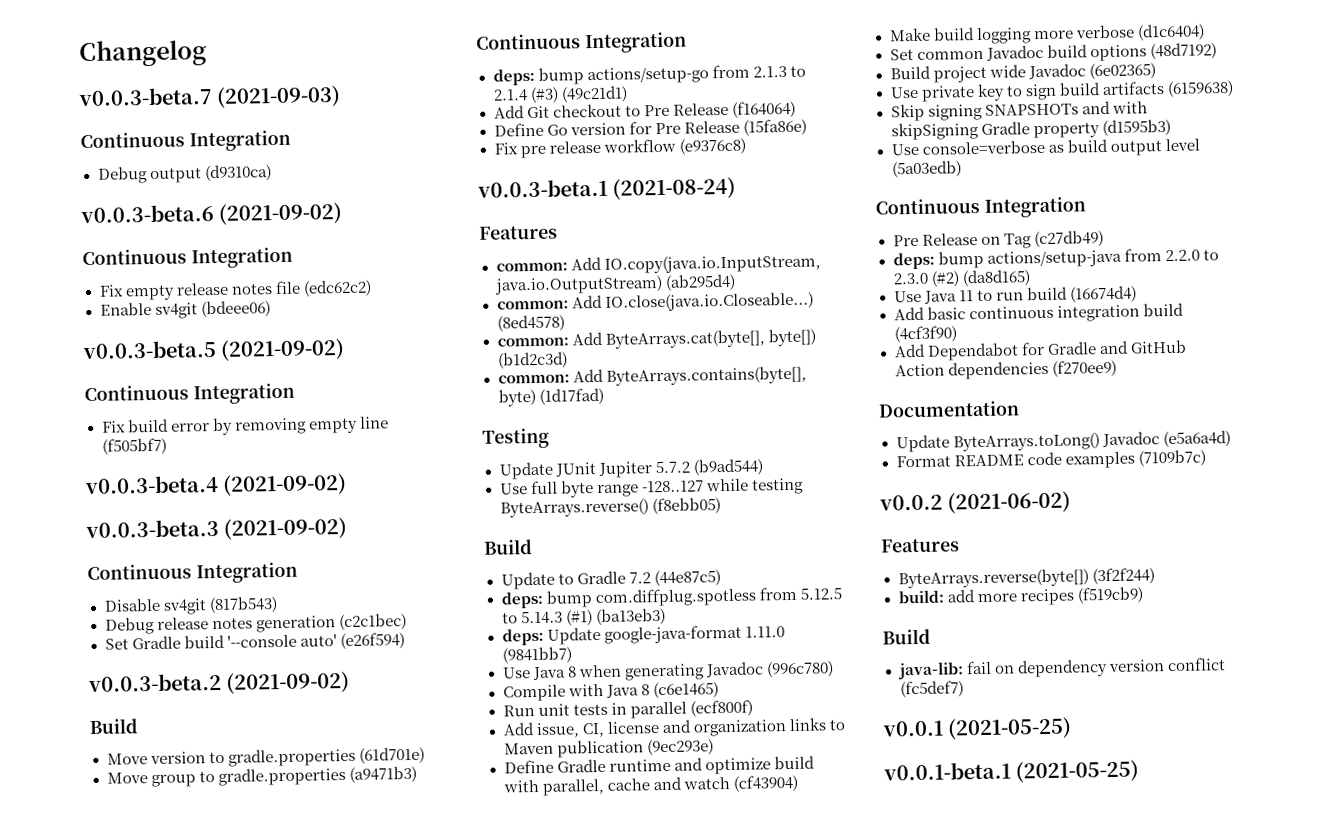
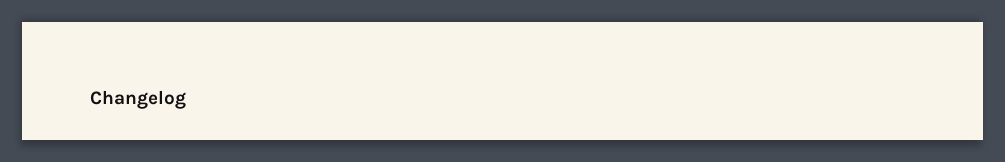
[78,84,342,108] [80,129,291,152] [97,164,272,184] [80,201,343,225] [82,246,293,269] [98,279,372,301] [99,300,271,319] [82,337,346,361] [84,382,295,405] [101,416,389,436] [101,437,167,455] [84,472,348,496] [85,516,348,540] [87,561,298,584] [103,596,278,615] [104,613,407,635] [104,632,405,650] [88,670,351,694] [89,718,138,735] [106,746,425,767] [106,765,417,788] [476,31,687,54] [492,64,806,86] [492,85,628,104] [493,100,796,119] [493,118,807,137] [493,137,746,159] [477,176,737,200] [479,225,558,240] [495,253,821,274] [493,273,736,295] [496,291,814,312] [496,314,565,332] [496,328,816,349] [497,351,568,369] [497,365,807,386] [497,387,604,407] [482,427,550,449] [498,458,763,480] [499,477,804,498] [499,497,721,518] [483,539,533,555] [500,569,721,590] [500,586,842,609] [501,607,666,626] [501,624,785,646] [501,646,572,664] [501,660,834,681] [502,681,719,702] [502,699,753,719] [502,717,845,739] [503,738,714,758] [503,755,815,775] [502,774,798,796] [888,23,1205,45] [889,42,1217,62] [889,62,1156,83] [889,79,1234,102] [890,100,1148,122] [890,118,1171,141] [890,138,1200,156] [891,160,962,178] [875,196,1086,218] [892,230,1104,249] [892,248,1219,270] [892,269,1031,287] [893,285,1137,304] [893,302,1184,322] [893,325,957,343] [893,339,1187,361] [894,359,1117,380] [878,400,1020,418] [895,430,1231,453] [895,449,1206,469] [879,490,1072,514] [881,538,960,553] [897,567,1155,589] [897,586,1144,606] [882,628,931,645] [896,657,1226,680] [899,680,964,698] [882,716,1073,740] [883,759,1140,783] // v0.0.3-beta.7 (2021-09-03) // Continuous Integration // Debug output (d9310ca) // v0.0.3-beta.6 (2021-09-02) // Continuous Integration // Fix empty release notes file (edc62c2) // Enable sv4git (bdeee06) // v0.0.3-beta.5 (2021-09-02) // Continuous Integration // Fix build error by removing empty line (f505bf7) // v0.0.3-beta.4 (2021-09-02) // v0.0.3-beta.3 (2021-09-02) // Continuous Integration // Disable sv4git (817b543) // Debug release notes generation (c2c1bec) // Set Gradle build '--console auto' (e26f594) // v0.0.3-beta.2 (2021-09-02) // Build // Move version to gradle.properties (61d701e) // Move group to gradle.properties (a9471b3) // Continuous Integration // deps: bump actions/setup-go from 2.1.3 to 2.1.4 (#3) (49c21d1) // Add Git checkout to Pre Release (f164064) // Define Go version for Pre Release (15fa86e) // Fix pre release workflow (e9376c8) // v0.0.3-beta.1 (2021-08-24) // Features // common: Add IO.copy(java.io.InputStream, java.io.OutputStream) (ab295d4) // common: Add IO.close(java.io.Closeable...) (8ed4578) // common: Add ByteArrays.cat(byte[], byte[]) (b1d2c3d) // common: Add ByteArrays.contains(byte[], byte) (1d17fad) // Testing // Update JUnit Jupiter 5.7.2 (b9ad544) // Use full byte range -128..127 while testing ByteArrays.reverse() (f8ebb05) // Build // Update to Gradle 7.2 (44e87c5) // deps: bump com.diffplug.spotless from 5.12.5 to 5.14.3 (#1) (ba13eb3) // deps: Update google-java-format 1.11.0 (9841bb7) // Use Java 8 when generating Javadoc (996c780) // Compile with Java 8 (c6e1465) // Run unit tests in parallel (ecf800f) // Add issue, CI, license and organization links to Maven publication (9ec293e) // Define Gradle runtime and optimize build with parallel, cache and watch (cf43904) // Make build logging more verbose (d1c6404) // Set common Javadoc build options (48d7192) // Build project wide Javadoc (6e02365) // Use private key to sign build artifacts (6159638) // Skip signing SNAPSHOTs and with skipSigning Gradle property (d1595b3) // Use console=verbose as build output level (5a03edb) // Continuous Integration // Pre Release on Tag (c27db49) // deps: bump actions/setup-java from 2.2.0 to 2.3.0 (#2) (da8d165) // Use Java 11 to run build (16674d4) // Add basic continuous integration build (4cf3f90) // Add Dependabot for Gradle and GitHub Action dependencies (f270ee9) // Documentation // Update ByteArrays.toLong() Javadoc (e5a6a4d) // Format README code examples (7109b7c) // v0.0.2 (2021-06-02) // Features // ByteArrays.reverse(byte[]) (3f2f244) // build: add more recipes (f519cb9) // Build // java-lib: fail on dependency version conflict (fc5def7) // v0.0.1 (2021-05-25) // v0.0.1-beta.1 (2021-05-25) -> (186, 99) none

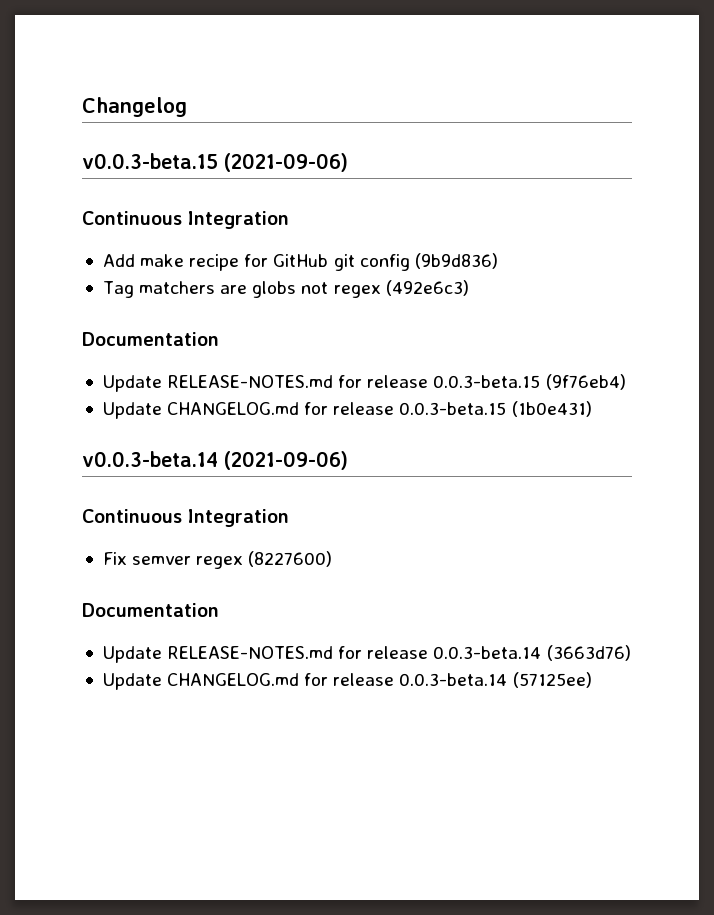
(186, 99) none -> [82,153,348,172] [82,211,289,229] [102,253,498,271] [102,280,469,298] [82,332,219,346] [102,374,626,392] [102,401,592,419] [82,451,348,470] [82,509,289,527] [102,551,333,569] [82,603,219,617] [102,645,631,663] [102,672,592,690] // v0.0.3-beta.15 (2021-09-06) // Continuous Integration // Add make recipe for GitHub git config (9b9d836) // Tag matchers are globs not regex (492e6c3) // Documentation // Update RELEASE-NOTES.md for release 0.0.3-beta.15 (9f76eb4) // Update CHANGELOG.md for release 0.0.3-beta.15 (1b0e431) // v0.0.3-beta.14 (2021-09-06) // Continuous Integration // Fix semver regex (8227600) // Documentation // Update RELEASE-NOTES.md for release 0.0.3-beta.14 (3663d76) // Update CHANGELOG.md for release 0.0.3-beta.14 (57125ee)

